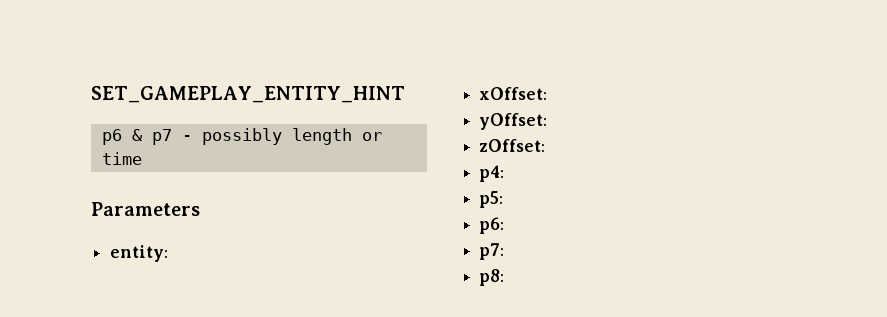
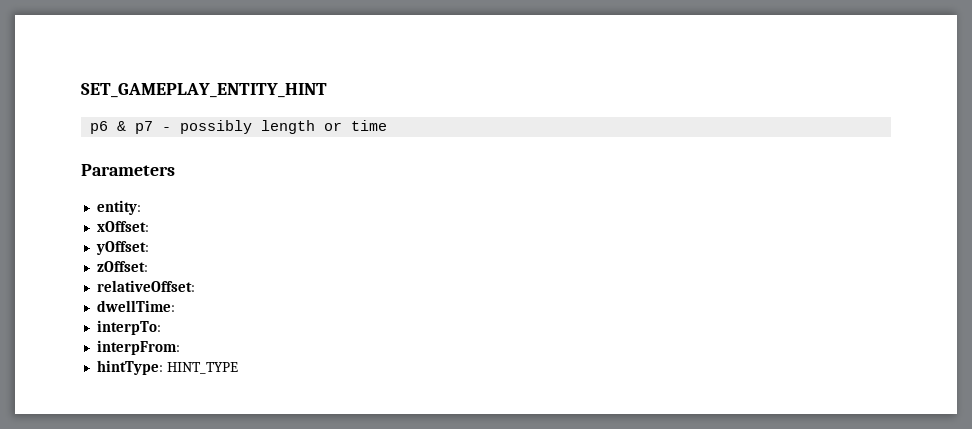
[479,165,505,182] [479,191,504,208] [479,217,505,234] [479,243,505,260] [479,269,505,286] p4: // p5: // p6: // p7: // p8: -> [96,280,195,292] [96,300,175,312] [96,320,161,335] [96,340,180,355] [96,360,238,375] relativeOffset: // dwellTime: // interpTo: // interpFrom: // hintType: HINT_TYPE

